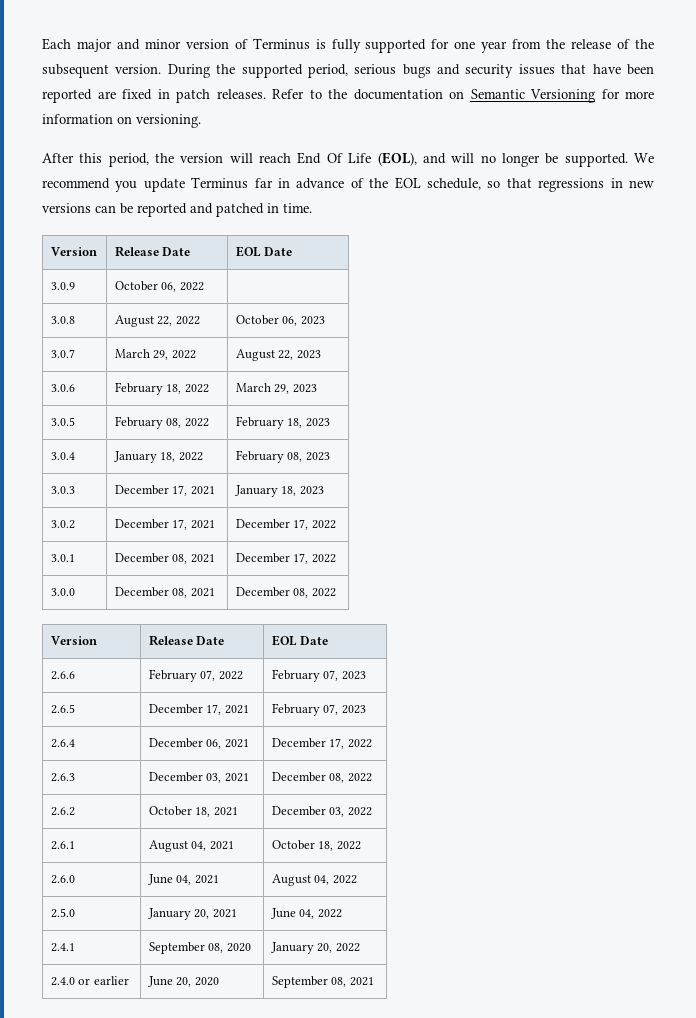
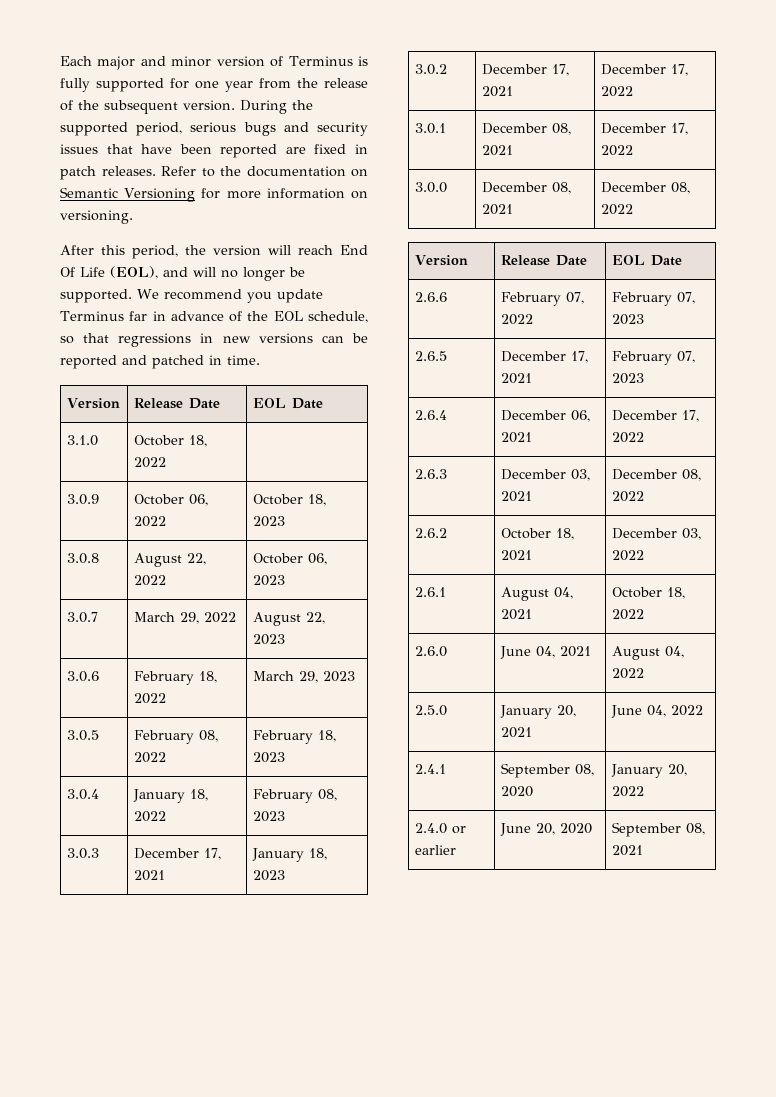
(293, 251) none -> [66,435,98,446] [133,435,207,447] [133,457,166,468] // 3.1.0 | October 18, 2022 |
(204, 286) none -> [252,494,326,506] [252,516,285,527] October 18, 2023

